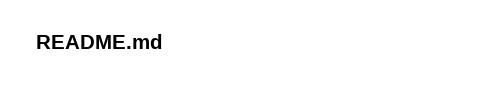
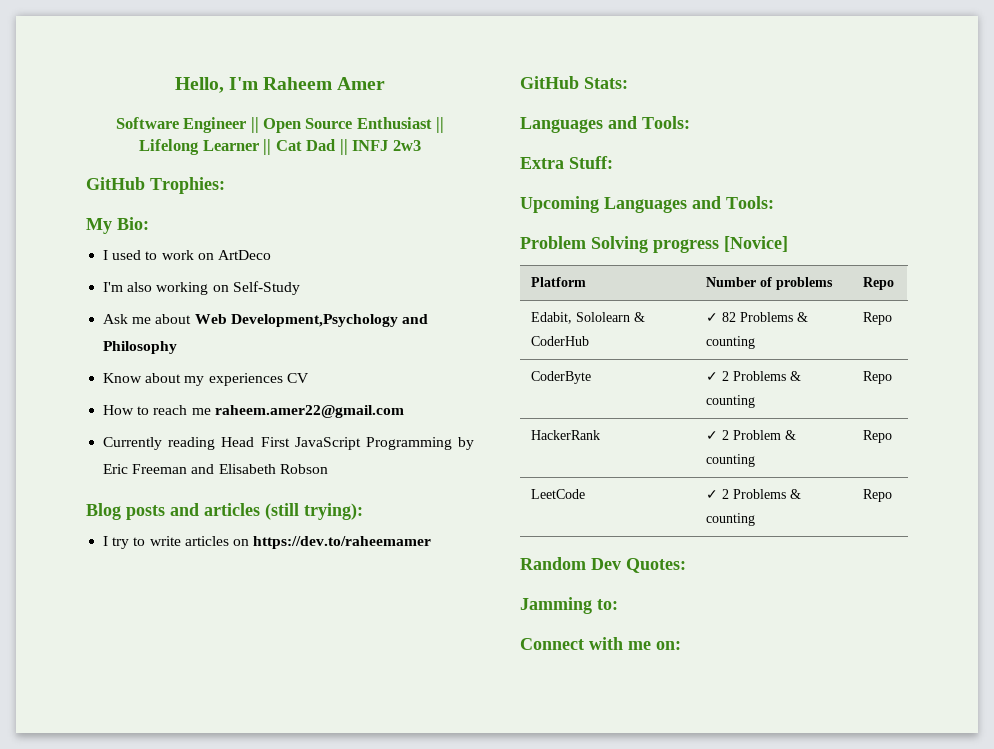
[36,34,163,49] README.md -> [174,77,386,93] [115,117,445,133] [139,139,421,155] [86,177,225,194] [86,217,149,234] [103,250,271,260] [103,281,300,295] [103,314,428,327] [103,341,178,354] [103,373,309,386] [103,405,404,418] [103,437,474,450] [103,464,328,474] [86,503,363,520] [103,536,432,549] [520,76,628,89] [520,116,690,133] [520,156,613,169] [520,196,774,213] [520,236,788,253] [531,277,587,287] [706,277,834,290] [863,277,895,290] [531,312,646,324] [531,336,590,346] [706,312,809,322] [706,336,756,349] [863,312,893,325] [531,371,592,384] [706,371,802,381] [706,395,756,408] [863,371,893,384] [531,430,601,440] [706,430,797,440] [706,454,756,467] [863,430,893,443] [531,489,586,499] [706,489,802,499] [706,513,756,526] [863,489,893,502] [520,557,686,573] [520,597,618,614] [520,637,681,650] Hello, I'm Raheem Amer // Software Engineer || Open Source Enthusiast || Lifelong Learner || Cat Dad || INFJ 2w3 // GitHub Trophies: // My Bio: // I used to work on ArtDeco // I'm also working on Self-Study // Ask me about Web Development,Psychology and Philosophy // Know about my experiences CV // How to reach me raheem.amer22@gmail.com // Currently reading Head First JavaScript Programming by Eric Freeman and Elisabeth Robson // Blog posts and articles (still trying): // I try to write articles on https://dev.to/raheemamer // GitHub Stats: // Languages and Tools: // Extra Stuff: // Upcoming Languages and Tools: // Problem Solving progress [Novice] // Platform | Number of problems | Repo // Edabit, Sololearn & CoderHub | ✓ 82 Problems & counting | Repo // CoderByte | ✓ 2 Problems & counting | Repo // HackerRank | ✓ 2 Problem & counting | Repo // LeetCode | ✓ 2 Problems & counting | Repo // Random Dev Quotes: // Jamming to: // Connect with me on:

